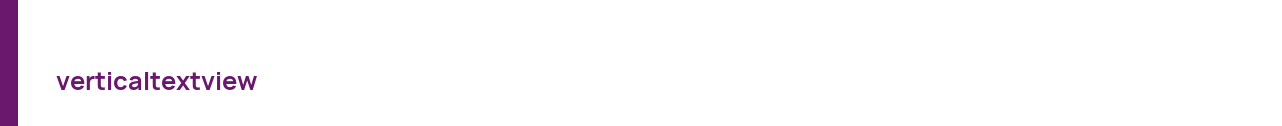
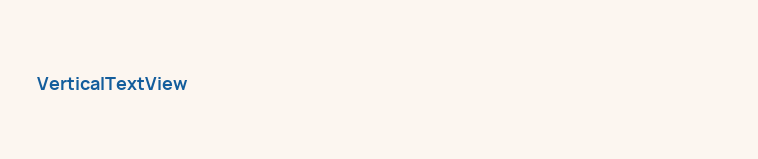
[56,72,257,90] verticaltextview -> [37,77,188,90] VerticalTextView

